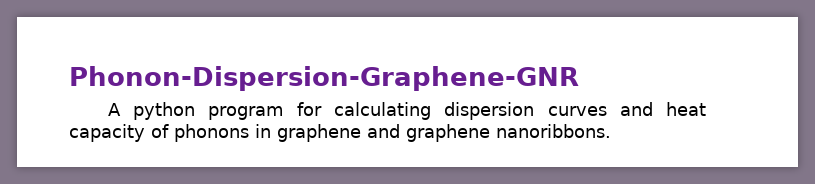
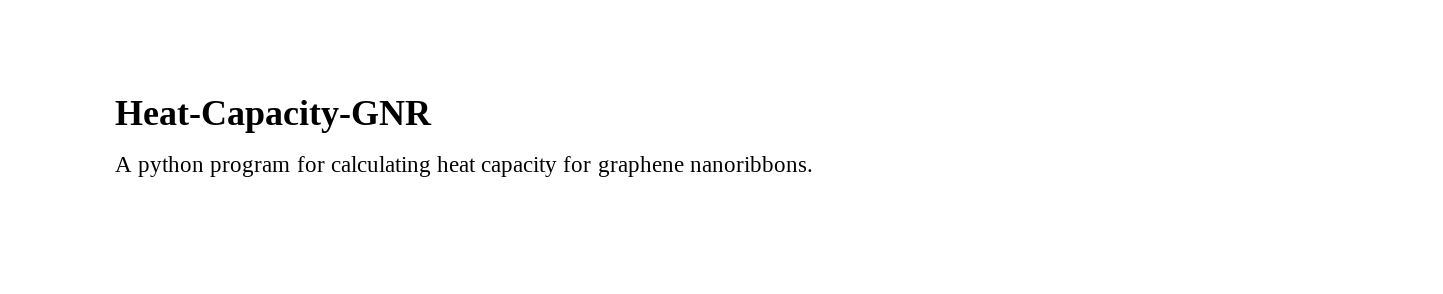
[69,66,579,91] Phonon-Dispersion-Graphene-GNR -> [115,100,432,133] Heat-Capacity-GNR
[444,102,706,120] [69,124,400,142] dispersion curves and heat capacity of phonons in graphene and -> [437,156,592,177] heat capacity for

